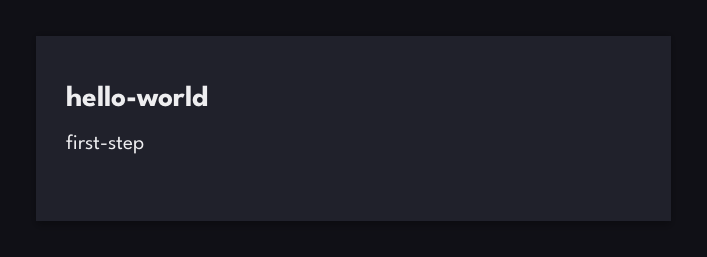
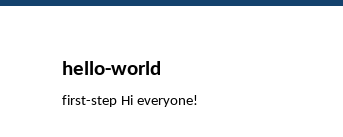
(144, 144) none -> [120,95,198,107] Hi everyone!

